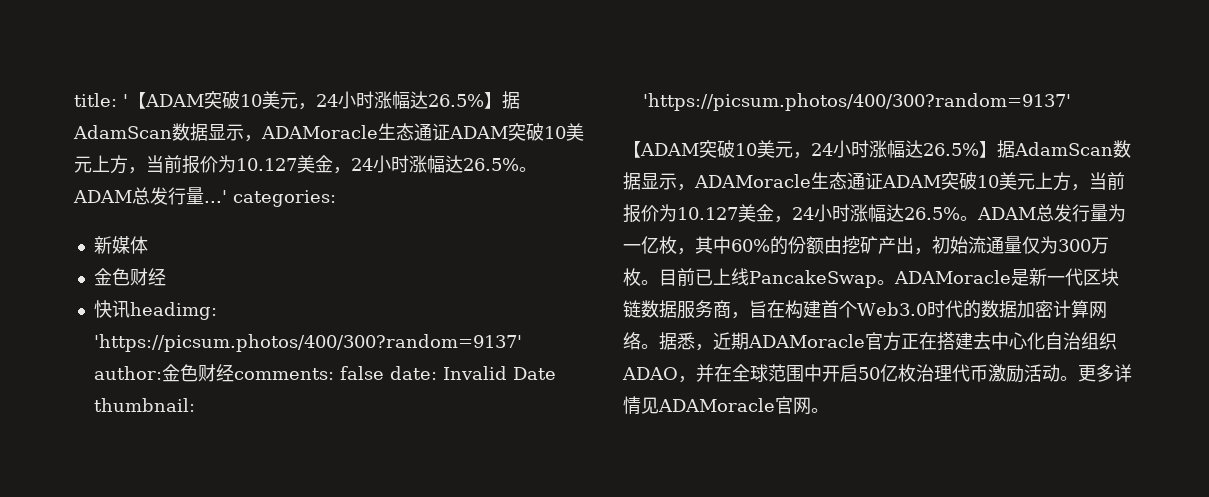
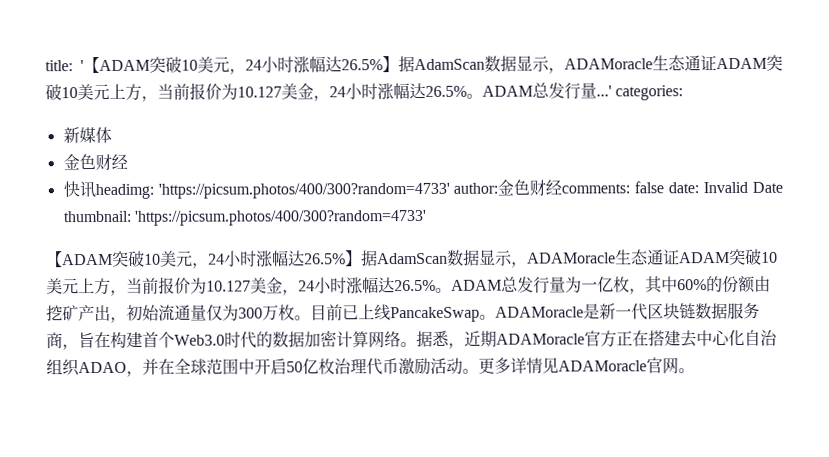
[93,334,522,352] 'https://picsum.photos/400/300?random=9137' -> [157,182,450,199] 'https://picsum.photos/400/300?random=4733'
[642,93,1071,111] 'https://picsum.photos/400/300?random=9137' -> [133,209,426,226] 'https://picsum.photos/400/300?random=4733'

